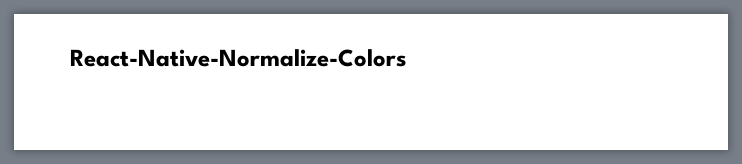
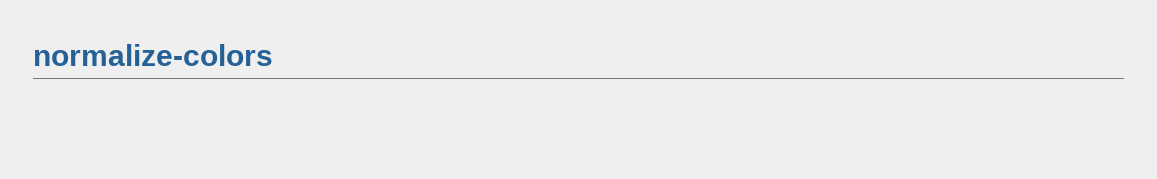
[70,49,407,67] React-Native-Normalize-Colors -> [33,44,273,66] normalize-colors

